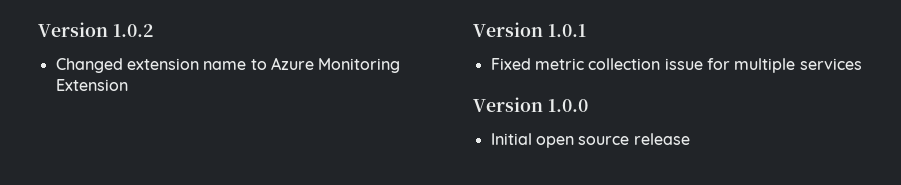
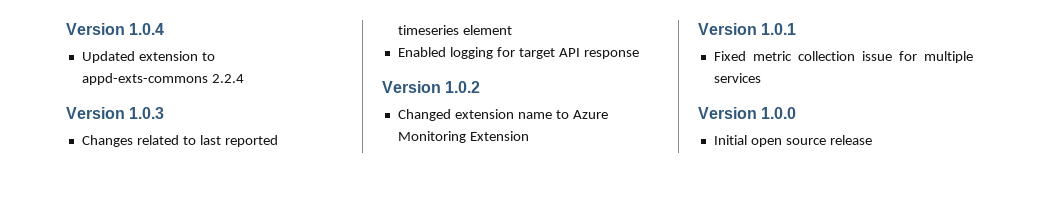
[38,22,108,37] Version -> [66,23,165,35] [81,51,215,63] [81,73,244,85] [66,107,165,119] [81,135,278,147] [397,25,512,35] [397,47,639,59] [382,81,441,93] Version 1.0.4 // Updated extension to appd-exts-commons 2.2.4 // Version 1.0.3 // Changes related to last reported timeseries element // Enabled logging for target API response // Version

